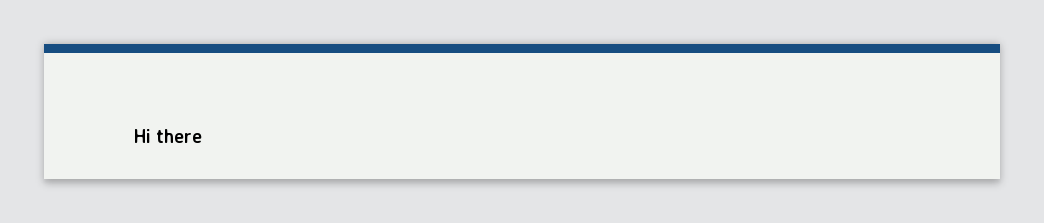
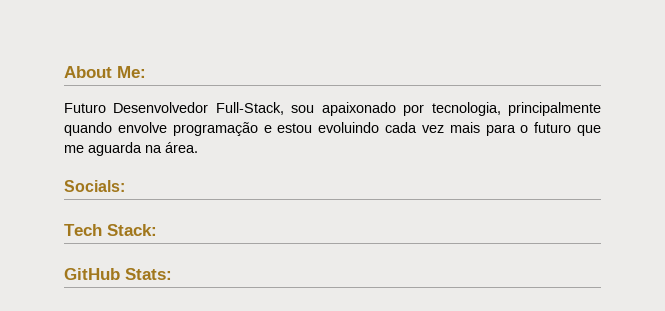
[134,129,203,143] Hi there -> [64,66,146,78] [64,102,601,116] [64,122,601,136] [64,142,198,156] [64,180,125,192] [64,224,157,236] [64,268,172,280] About Me: // Futuro Desenvolvedor Full-Stack, sou apaixonado por tecnologia, principalmente quando envolve programação e estou evoluindo cada vez mais para o futuro que me aguarda na área. // Socials: // Tech Stack: // GitHub Stats:

